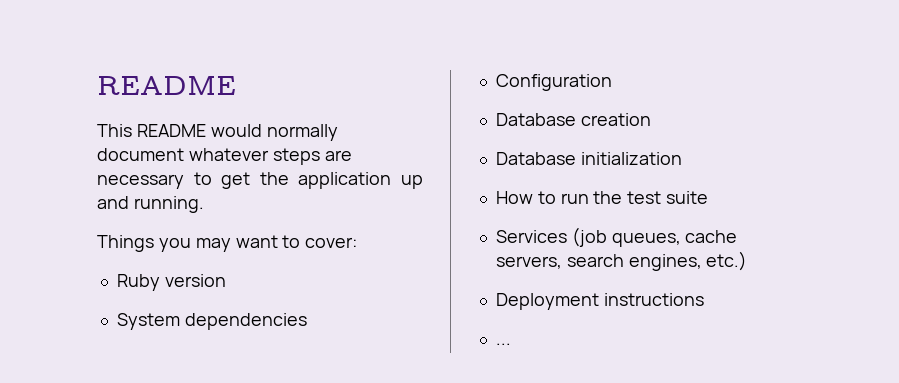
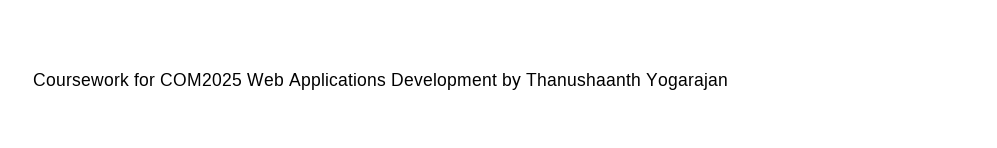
[97,76,236,95] [97,124,338,141] [97,148,352,165] [97,172,423,189] [97,196,204,213] [97,235,358,252] [116,274,226,291] [116,313,307,330] [495,74,612,91] [495,113,651,126] [495,152,682,165] [495,191,709,204] [495,227,738,247] [495,251,748,271] [495,293,704,310] [495,343,511,345] README // This README would normally document whatever steps are necessary to get the application up and running. // Things you may want to cover: // Ruby version // System dependencies // Configuration // Database creation // Database initialization // How to run the test suite // Services (job queues, cache servers, search engines, etc.) // Deployment instructions // ... -> [33,73,728,90] Coursework for COM2025 Web Applications Development by Thanushaanth Yogarajan

